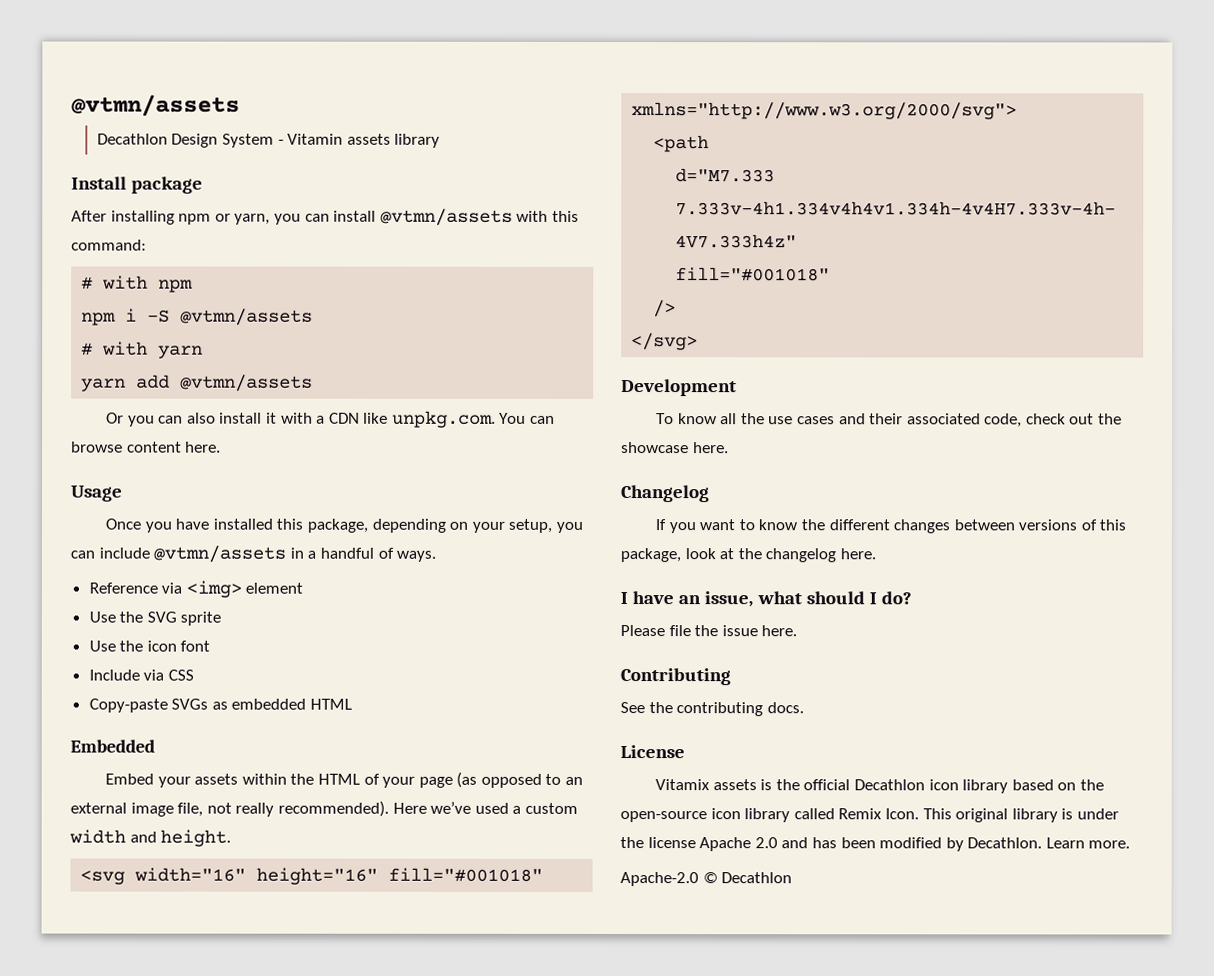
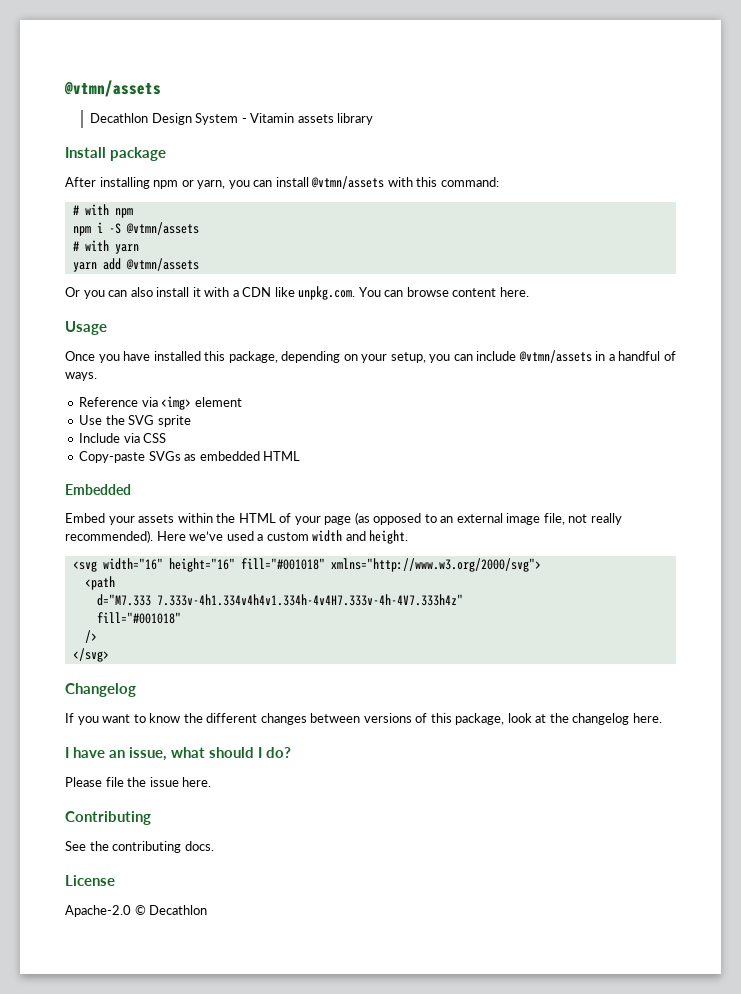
[88,640,211,652] // Use the icon font -> (191, 421) none
[621,379,737,397] [655,413,1123,428] [621,442,729,454] // Development // To know all the use cases and their associated code, check out the showcase here. -> (109, 655) none
[654,779,1104,794] [620,808,1119,823] [620,837,1131,852] // Vitamix assets is the official Decathlon icon library based on the open-source icon library called Remix Icon. This original library is under the license Apache 2.0 and has been modified by Decathlon. Learn more. -> (115, 880) none

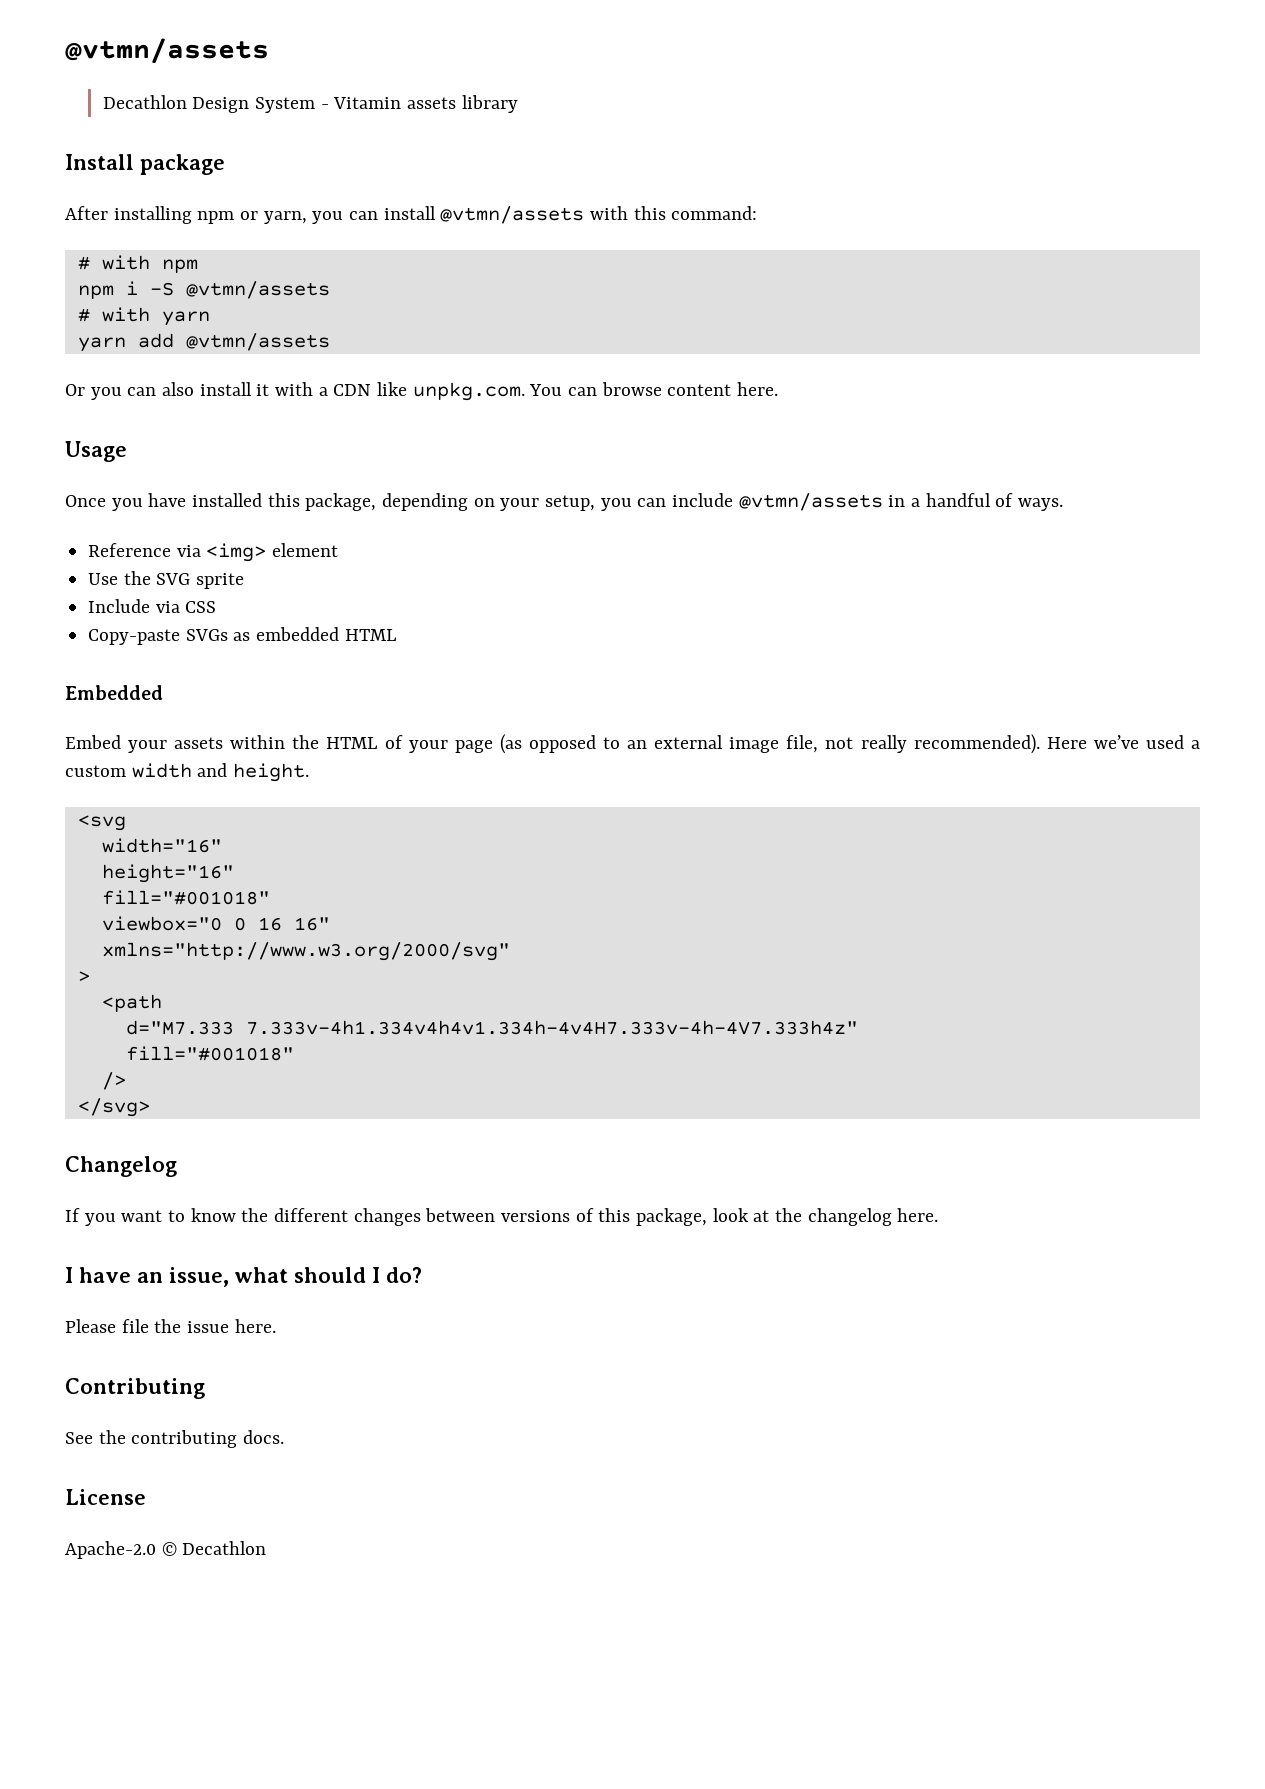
(97, 566) none -> (126, 823) //
(163, 564) none -> (222, 845) //
[240,558,541,572] fill="#001018" xmlns="http://www.w3.org/2000/svg"> -> [101,890,270,905] [101,916,330,931] [101,942,510,961] [77,971,90,982] // fill="#001018" // viewbox="0 0 16 16" // xmlns="http://www.w3.org/2000/svg" // >

